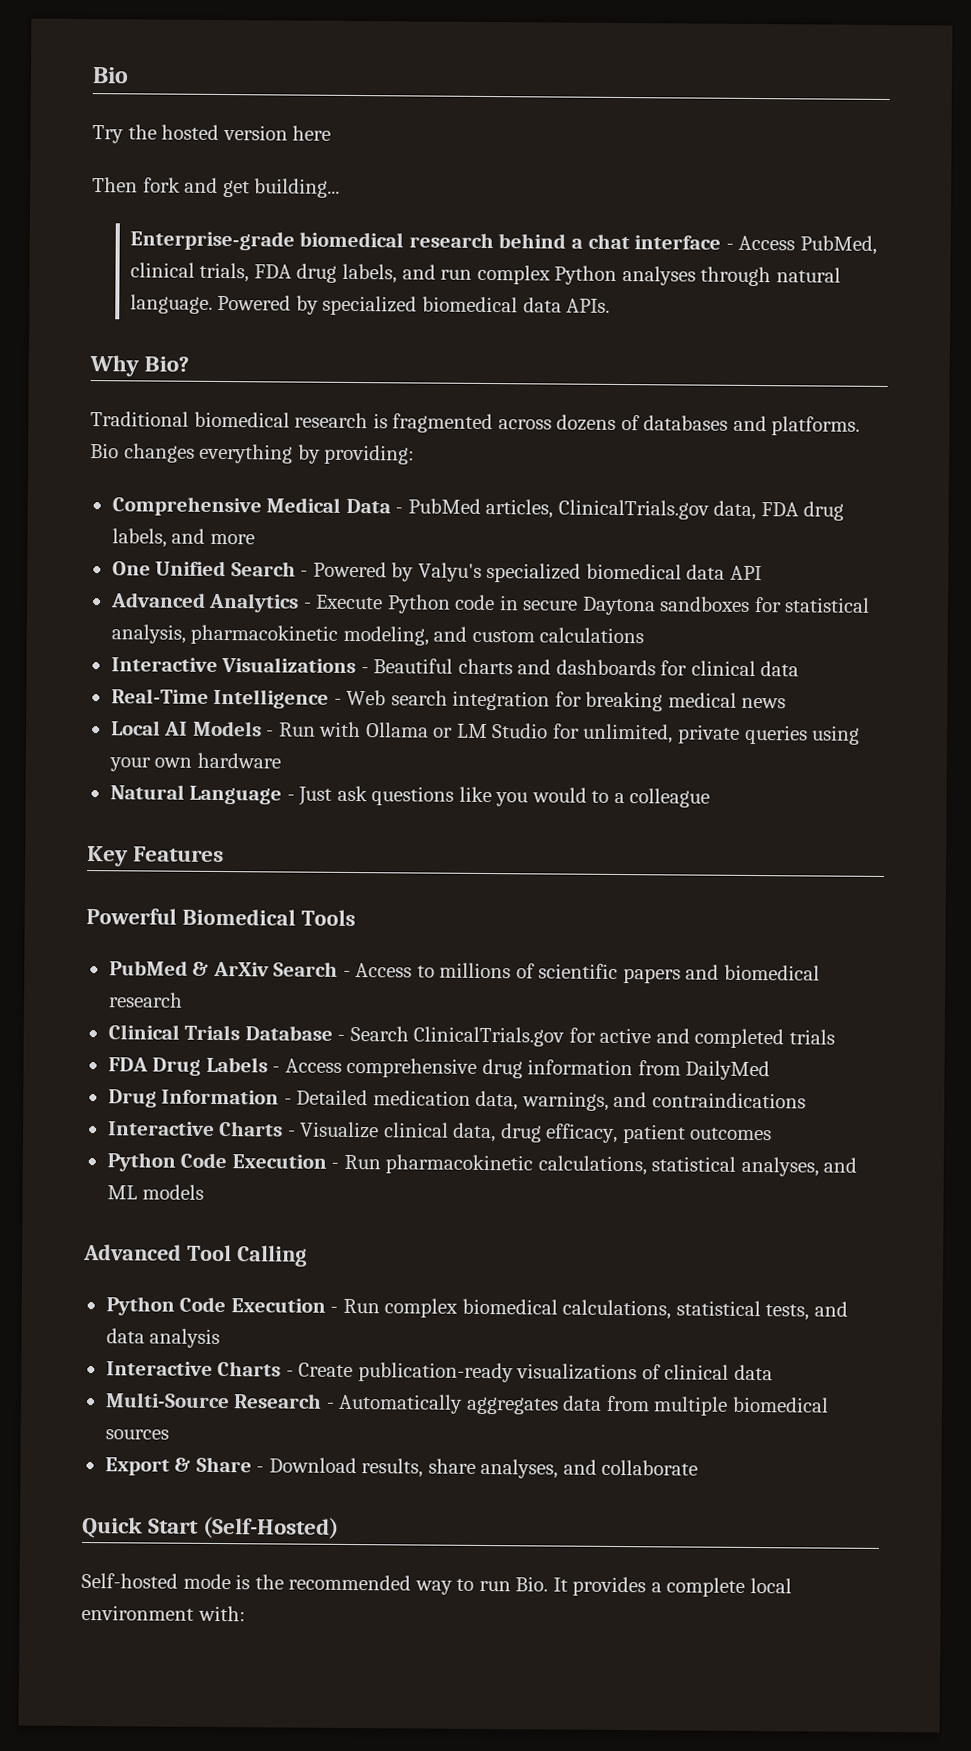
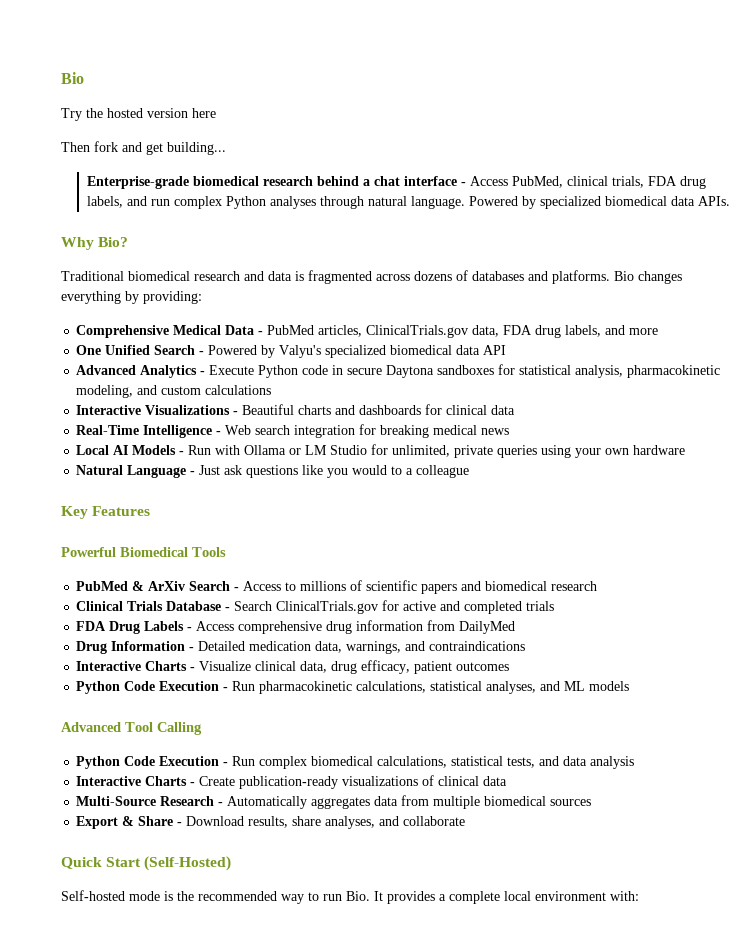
(369, 420) none -> [244,271,292,281] and data

